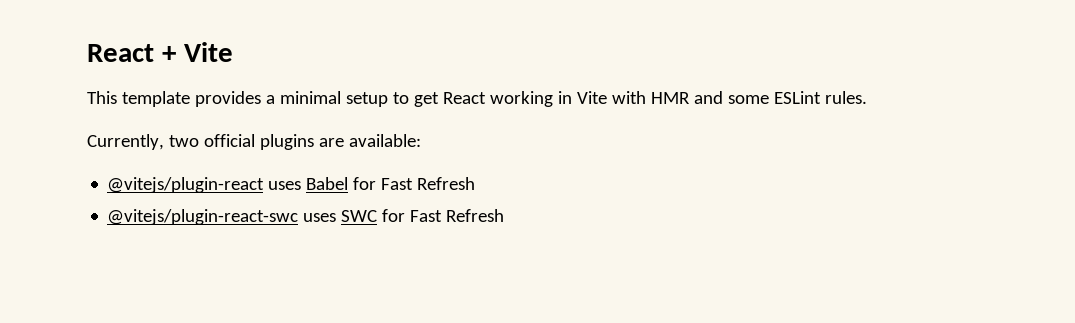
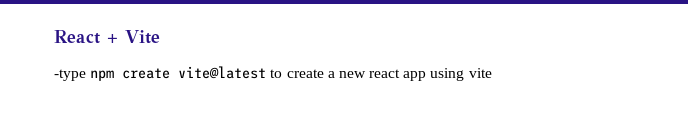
[87,91,867,107] [87,134,421,150] [107,177,476,193] [107,209,505,225] This template provides a minimal setup to get React working in Vite with HMR and some ESLint rules. // Currently, two official plugins are available: // @vitejs/plugin-react uses Babel for Fast Refresh // @vitejs/plugin-react-swc uses SWC for Fast Refresh -> [54,66,492,81] -type npm create vite@latest to create a new react app using vite

